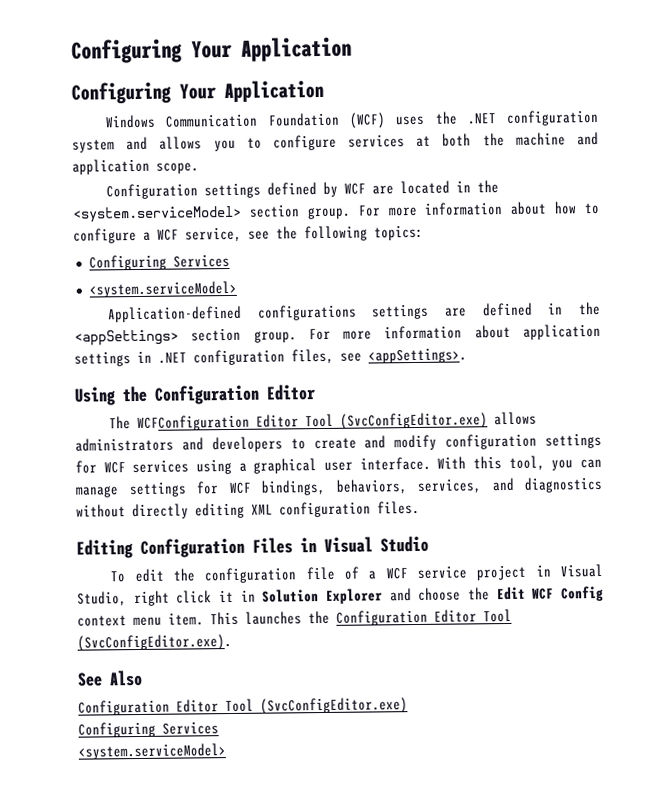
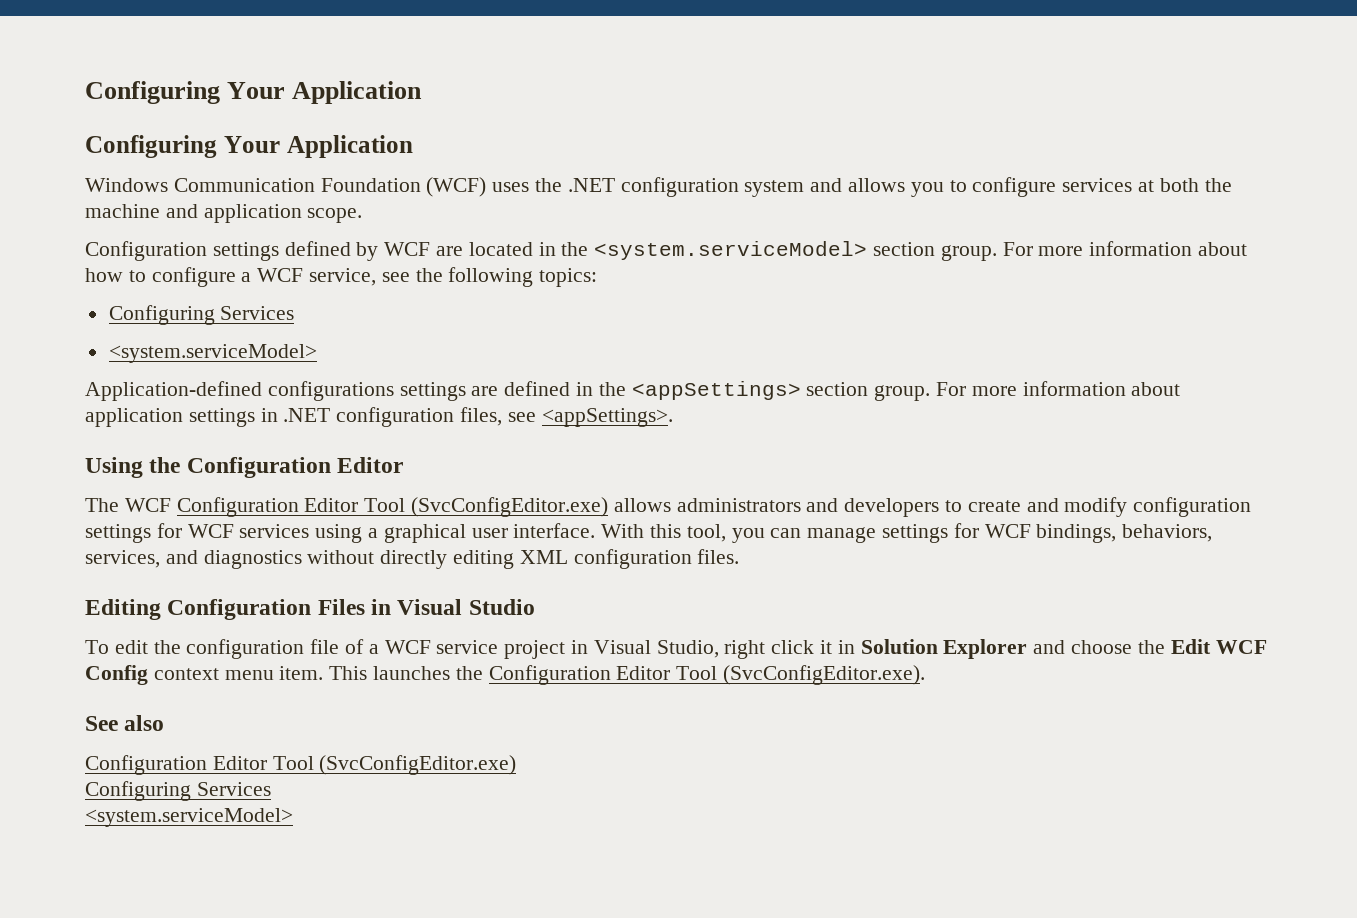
[137,414,251,432] WCFConfiguration -> [124,497,299,517] WCF Configuration
[109,669,143,687] Also -> [124,715,165,731] also

